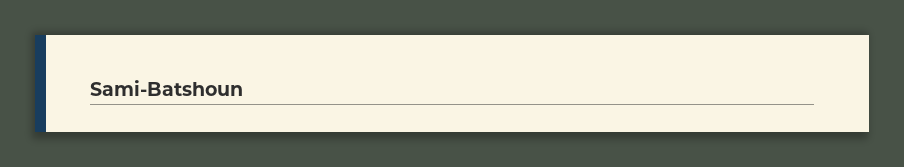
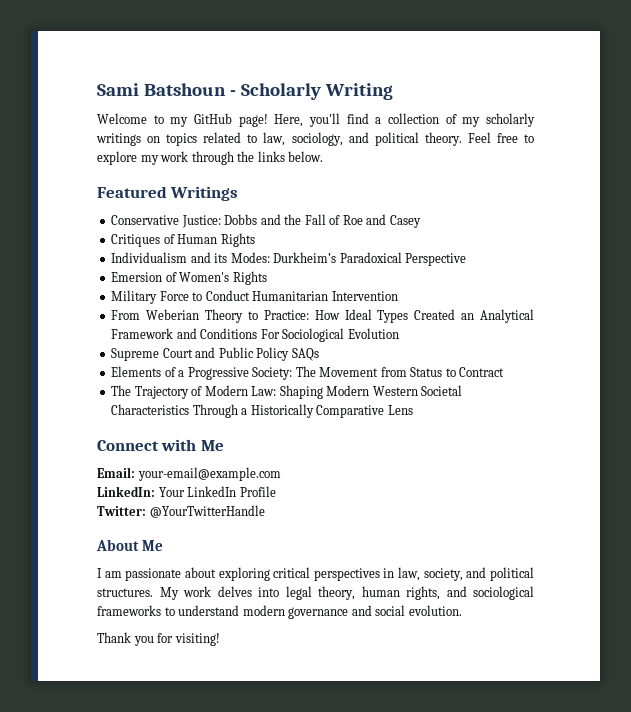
[90,80,243,96] Sami-Batshoun -> [97,83,393,100] [97,113,535,127] [96,132,534,146] [97,151,324,165] [97,186,239,201] [111,214,421,228] [111,233,255,247] [111,252,467,266] [111,271,267,285] [111,290,398,304] [111,309,534,323] [111,328,399,342] [111,347,319,361] [111,366,505,380] [111,385,463,399] [111,404,413,418] [97,439,224,451] [97,467,281,481] [97,486,276,497] [97,505,265,518] [96,539,163,551] [97,567,534,581] [97,586,534,600] [97,605,462,619] [97,632,220,646] Sami Batshoun - Scholarly Writing // Welcome to my GitHub page! Here, you'll find a collection of my scholarly writings on topics related to law, sociology, and political theory. Feel free to explore my work through the links below. // Featured Writings // Conservative Justice: Dobbs and the Fall of Roe and Casey // Critiques of Human Rights // Individualism and its Modes: Durkheim’s Paradoxical Perspective // Emersion of Women's Rights // Military Force to Conduct Humanitarian Intervention // From Weberian Theory to Practice: How Ideal Types Created an Analytical Framework and Conditions For Sociological Evolution // Supreme Court and Public Policy SAQs // Elements of a Progressive Society: The Movement from Status to Contract // The Trajectory of Modern Law: Shaping Modern Western Societal Characteristics Through a Historically Comparative Lens // Connect with Me // Email: your-email@example.com // LinkedIn: Your LinkedIn Profile // Twitter: @YourTwitterHandle // About Me // I am passionate about exploring critical perspectives in law, society, and political structures. My work delves into legal theory, human rights, and sociological frameworks to understand modern governance and social evolution. // Thank you for visiting!

